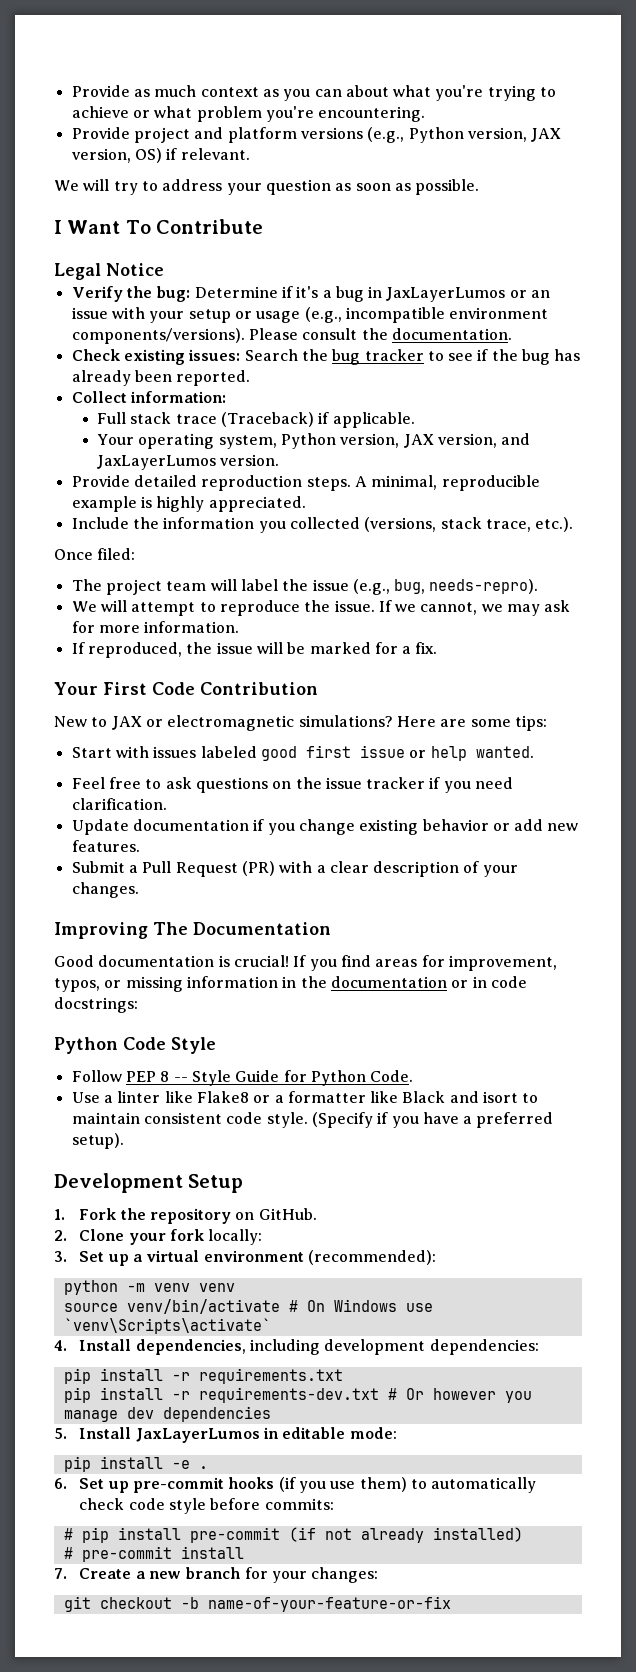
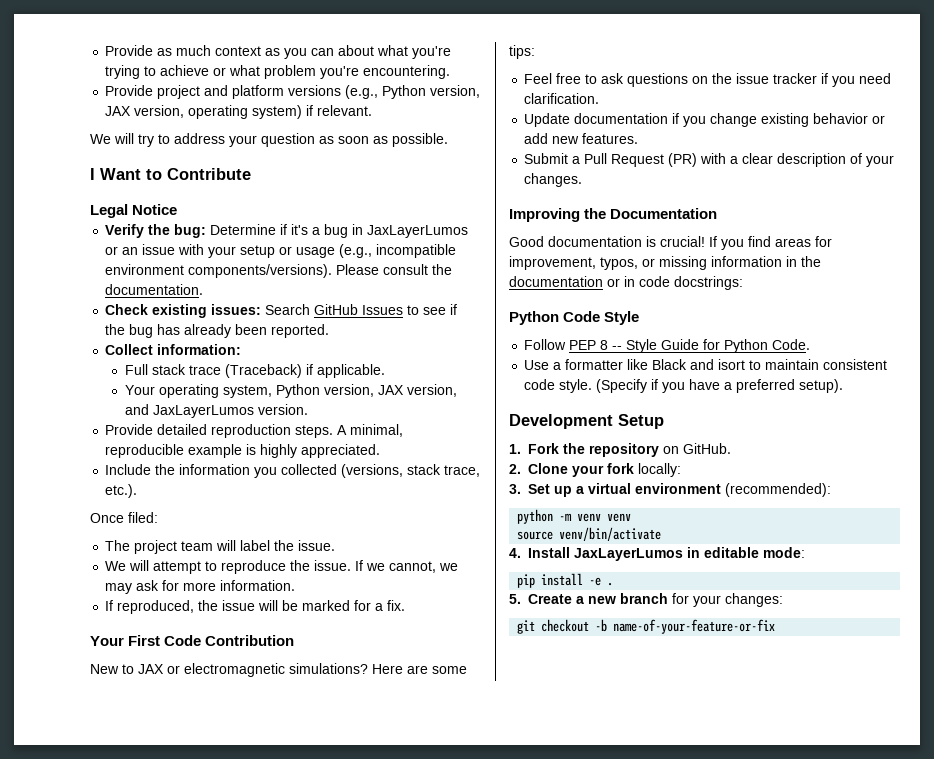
[134,148,162,163] OS) -> [188,105,303,119] operating system)
[125,220,151,234] To -> [146,169,162,180] to
[301,349,424,365] the bug tracker -> [314,304,404,315] GitHub Issues
[312,579,539,595] issue (e.g., bug, needs-repro). -> [298,540,336,551] issue.
[71,745,534,761] // Start with issues labeled good first issue or help wanted. -> (535, 52) none
[153,922,188,935] The -> [584,208,607,219] the
[117,1091,284,1103] linter like Flake8 or a -> (562, 366) none
[288,1299,433,1312] [63,1318,271,1334] [54,1339,539,1355] [63,1368,343,1384] [63,1387,532,1403] [63,1406,271,1422] [54,1428,67,1439] # On Windows use `venv\Scripts\activate` // 4. Install dependencies, including development dependencies: // pip install -r requirements.txt // pip install -r requirements-dev.txt # Or however you manage dev dependencies // 5. -> [509,548,521,558] // 4.
[54,1477,537,1493] [79,1498,334,1514] [63,1527,523,1543] [63,1546,244,1562] [54,1568,67,1579] 6. Set up pre-commit hooks (if you use them) to automatically check code style before commits: // # pip install pre-commit (if not already installed) // # pre-commit install // 7. -> [509,594,521,604] 5.

